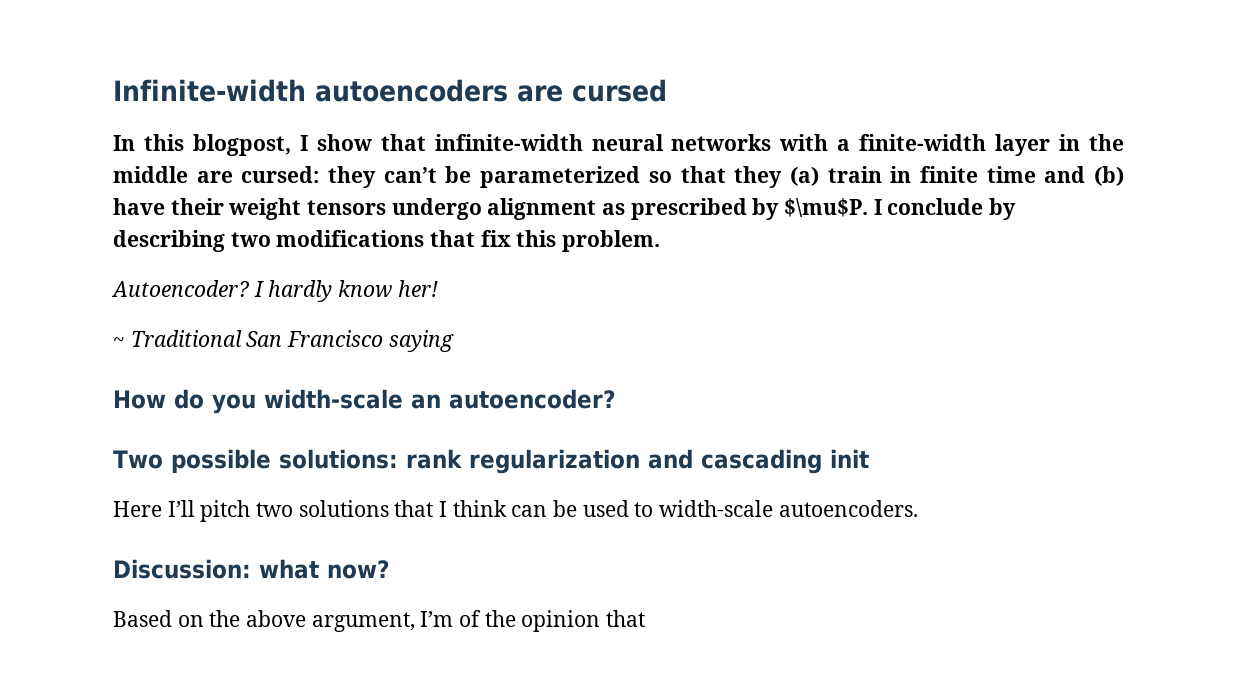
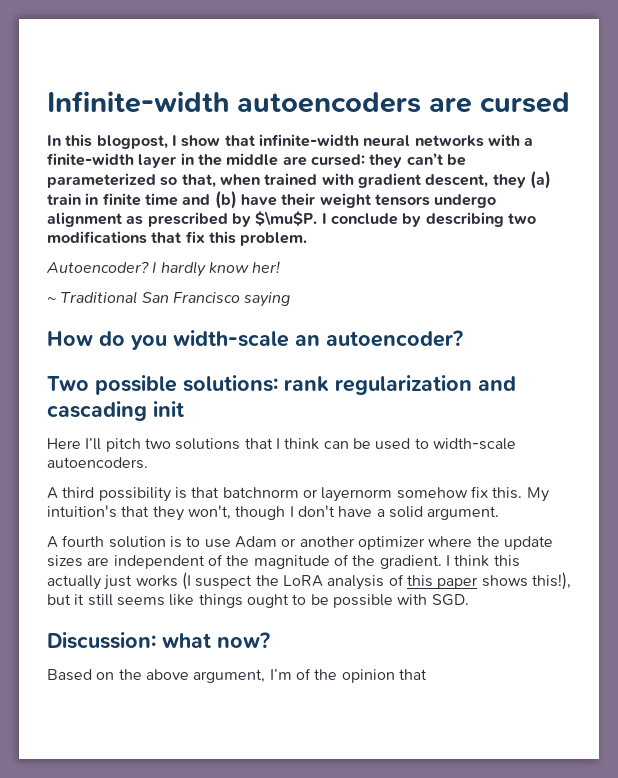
[680,166,726,183] that -> [181,173,489,188] that, when trained with gradient descent,
(918, 508) none -> [47,486,549,502] [47,505,500,521] [47,535,553,550] [47,554,520,569] [47,572,571,590] [47,594,469,608] // A third possibility is that batchnorm or layernorm somehow fix this. My intuition's that they won't, though I don't have a solid argument. // A fourth solution is to use Adam or another optimizer where the update sizes are independent of the magnitude of the gradient. I think this actually just works (I suspect the LoRA analysis of this paper shows this!), but it still seems like things ought to be possible with SGD.

